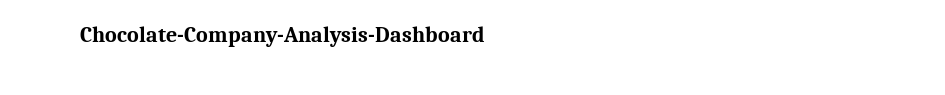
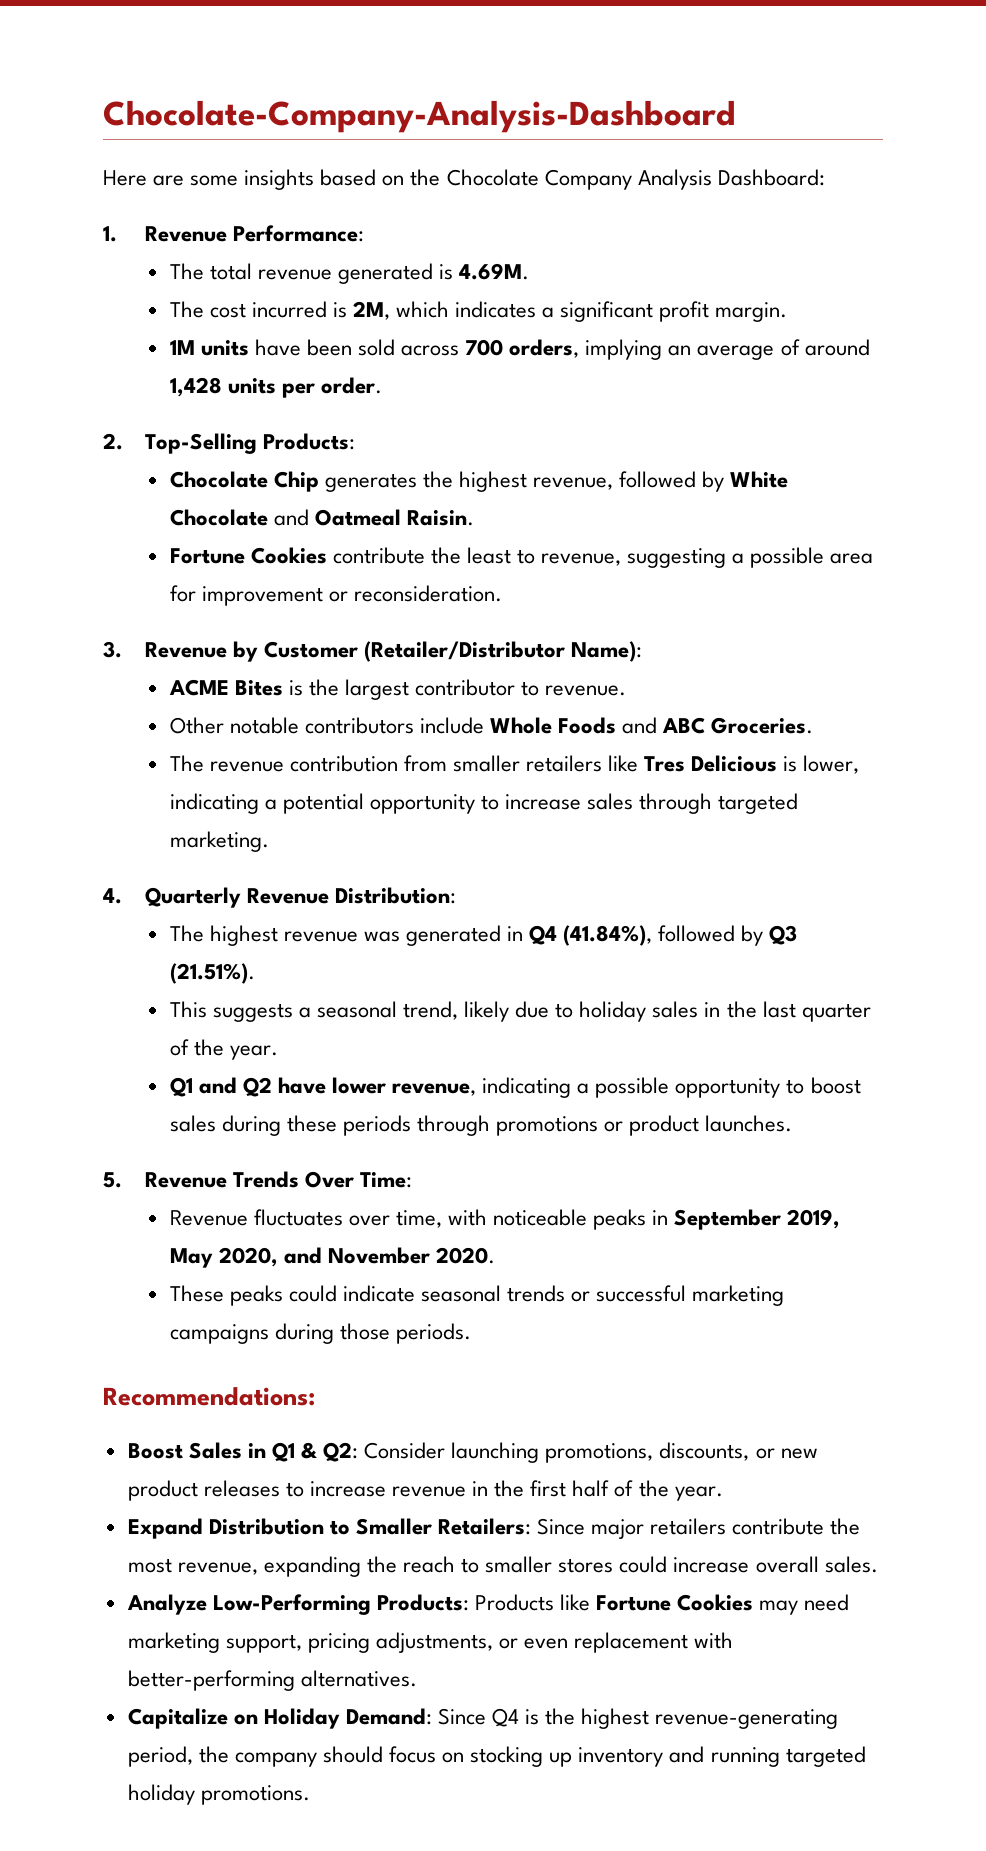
(485, 36) none -> [103,169,825,190] [103,225,365,242] [169,263,530,284] [169,301,788,322] [169,339,870,360] [169,377,382,398] [103,433,356,454] [169,471,789,492] [169,509,474,526] [169,547,874,568] [169,585,502,606] [103,641,643,662] [168,679,627,700] [169,717,814,734] [169,755,860,774] [169,793,799,814] [169,831,269,852] [103,887,457,908] [169,925,798,946] [169,963,255,984] [169,1001,871,1022] [169,1039,278,1060] [169,1077,861,1098] [169,1115,793,1136] [103,1171,413,1188] [169,1209,841,1230] [169,1247,496,1268] [169,1285,785,1306] [169,1323,471,1344] [103,1387,315,1406] [127,1442,818,1463] [127,1480,723,1501] [127,1518,861,1539] [127,1556,878,1577] [126,1594,850,1615] [127,1632,734,1653] [127,1670,417,1691] [127,1708,839,1729] [127,1746,866,1767] [127,1784,310,1805] // Here are some insights based on the Chocolate Company Analysis Dashboard: // 1. Revenue Performance: // The total revenue generated is 4.69M. // The cost incurred is 2M, which indicates a significant profit margin. // 1M units have been sold across 700 orders, implying an average of around 1,428 units per order. // 2. Top-Selling Products: // Chocolate Chip generates the highest revenue, followed by White Chocolate and Oatmeal Raisin. // Fortune Cookies contribute the least to revenue, suggesting a possible area for improvement or reconsideration. // 3. Revenue by Customer (Retailer/Distributor Name): // ACME Bites is the largest contributor to revenue. // Other notable contributors include Whole Foods and ABC Groceries. // The revenue contribution from smaller retailers like Tres Delicious is lower, indicating a potential opportunity to increase sales through targeted marketing. // 4. Quarterly Revenue Distribution: // The highest revenue was generated in Q4 (41.84%), followed by Q3 (21.51%). // This suggests a seasonal trend, likely due to holiday sales in the last quarter of the year. // Q1 and Q2 have lower revenue, indicating a possible opportunity to boost sales during these periods through promotions or product launches. // 5. Revenue Trends Over Time: // Revenue fluctuates over time, with noticeable peaks in September 2019, May 2020, and November 2020. // These peaks could indicate seasonal trends or successful marketing campaigns during those periods. // Recommendations: // Boost Sales in Q1 & Q2: Consider launching promotions, discounts, or new product releases to increase revenue in the first half of the year. // Expand Distribution to Smaller Retailers: Since major retailers contribute the most revenue, expanding the reach to smaller stores could increase overall sales. // Analyze Low-Performing Products: Products like Fortune Cookies may need marketing support, pricing adjustments, or even replacement with better-performing alternatives. // Capitalize on Holiday Demand: Since Q4 is the highest revenue-generating period, the company should focus on stocking up inventory and running targeted holiday promotions.

